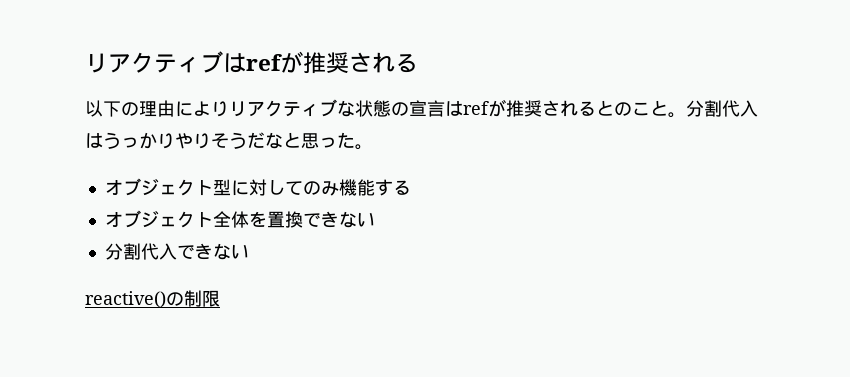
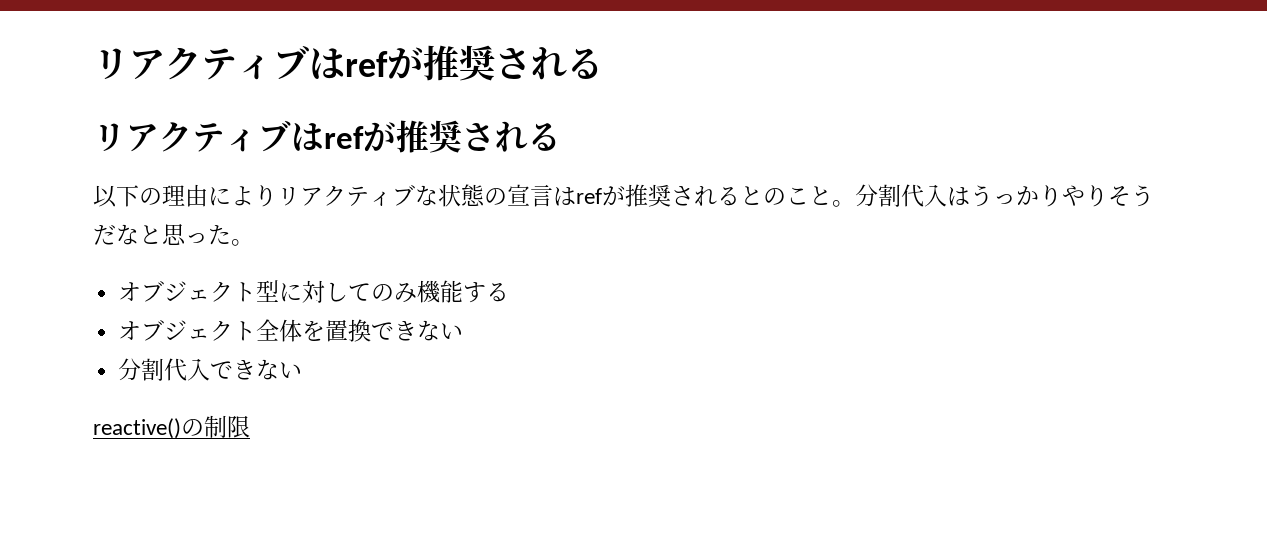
[85,51,418,74] リアクティブはrefが推奨される -> [93,45,603,81] [93,120,561,153] リアクティブはrefが推奨される // リアクティブはrefが推奨される

